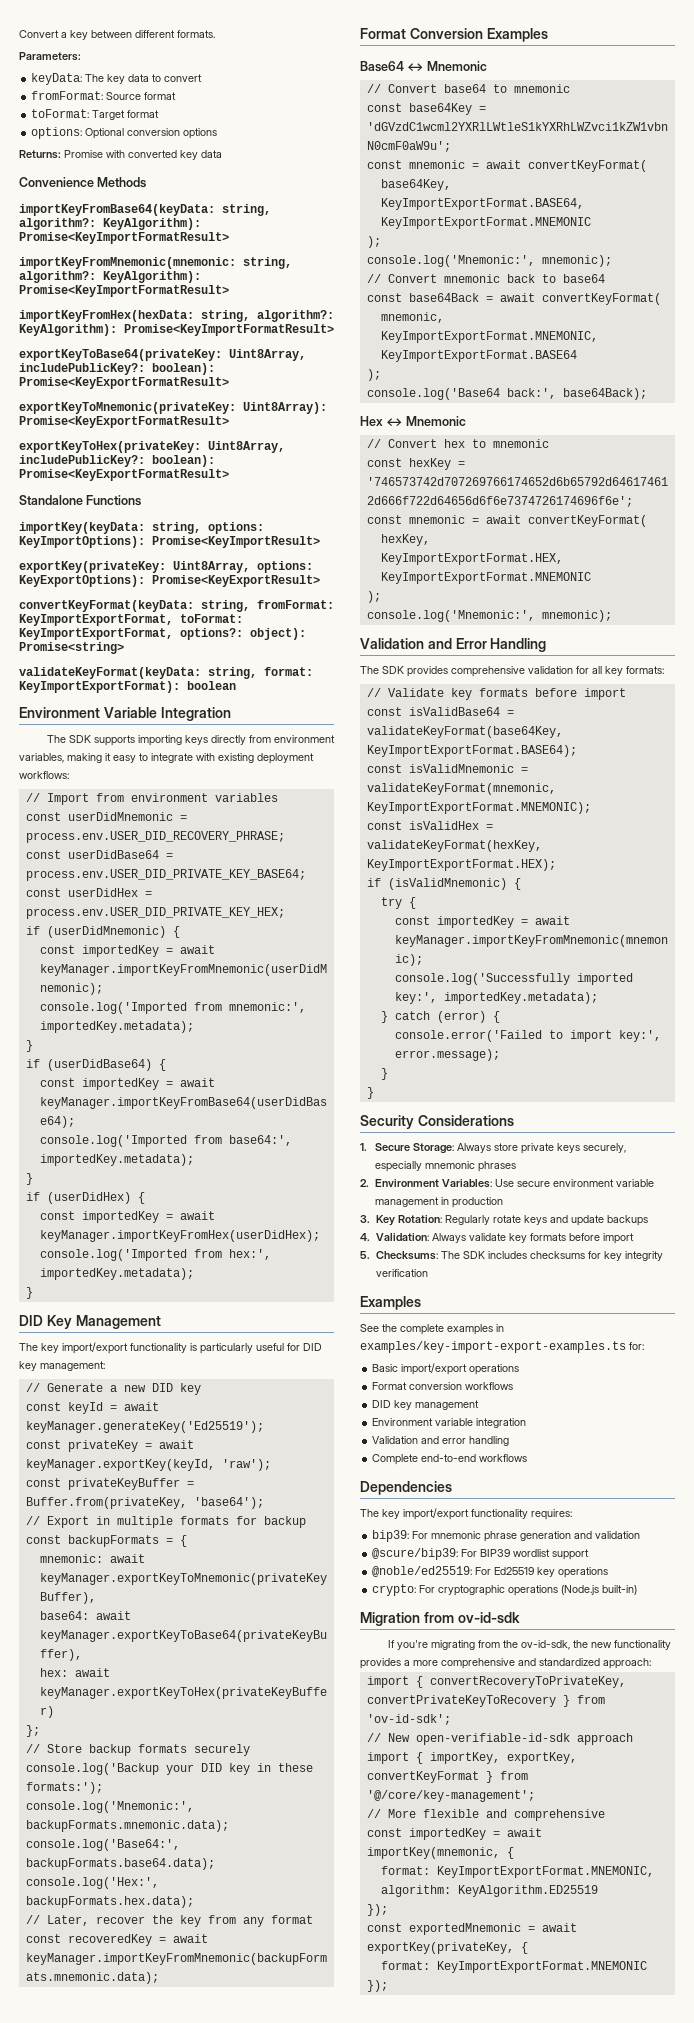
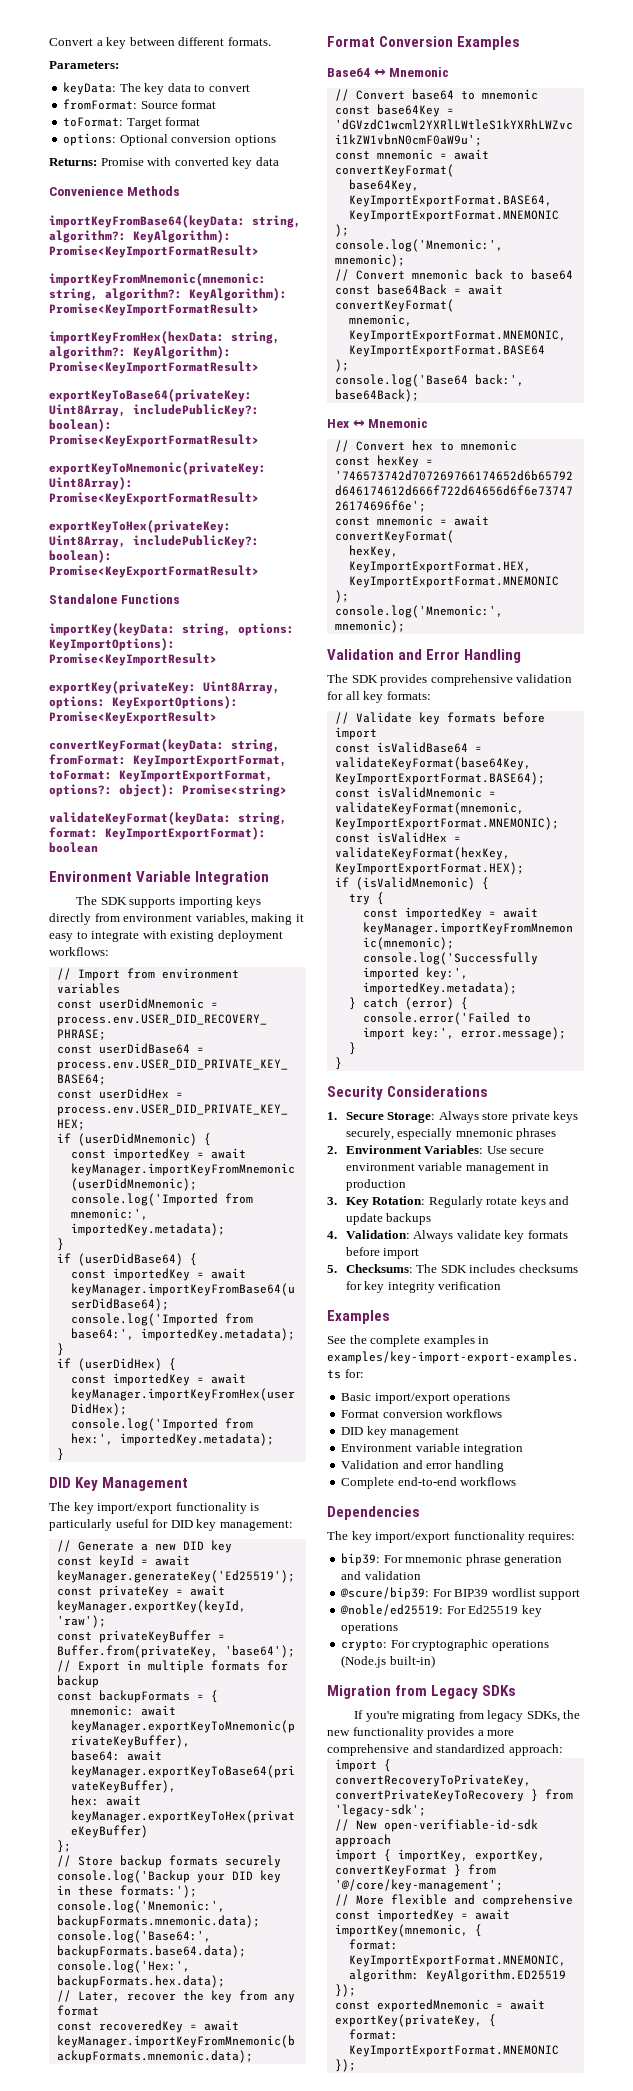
[457,1612,520,1623] ov-id-sdk -> [431,1685,517,1699] Legacy SDKs
[502,1640,570,1650] the ov-id-sdk, -> [487,1710,560,1722] legacy SDKs,
[366,1714,451,1725] 'ov-id-sdk'; -> [334,1804,426,1817] 'legacy-sdk';

